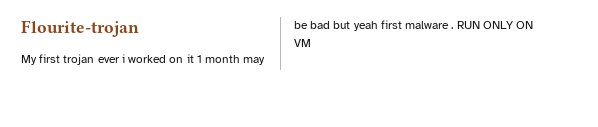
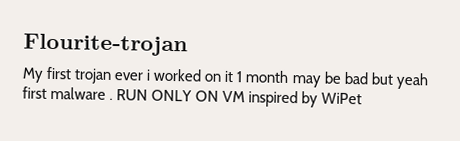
(311, 43) none -> [248,90,363,108] inspired by WiPet

